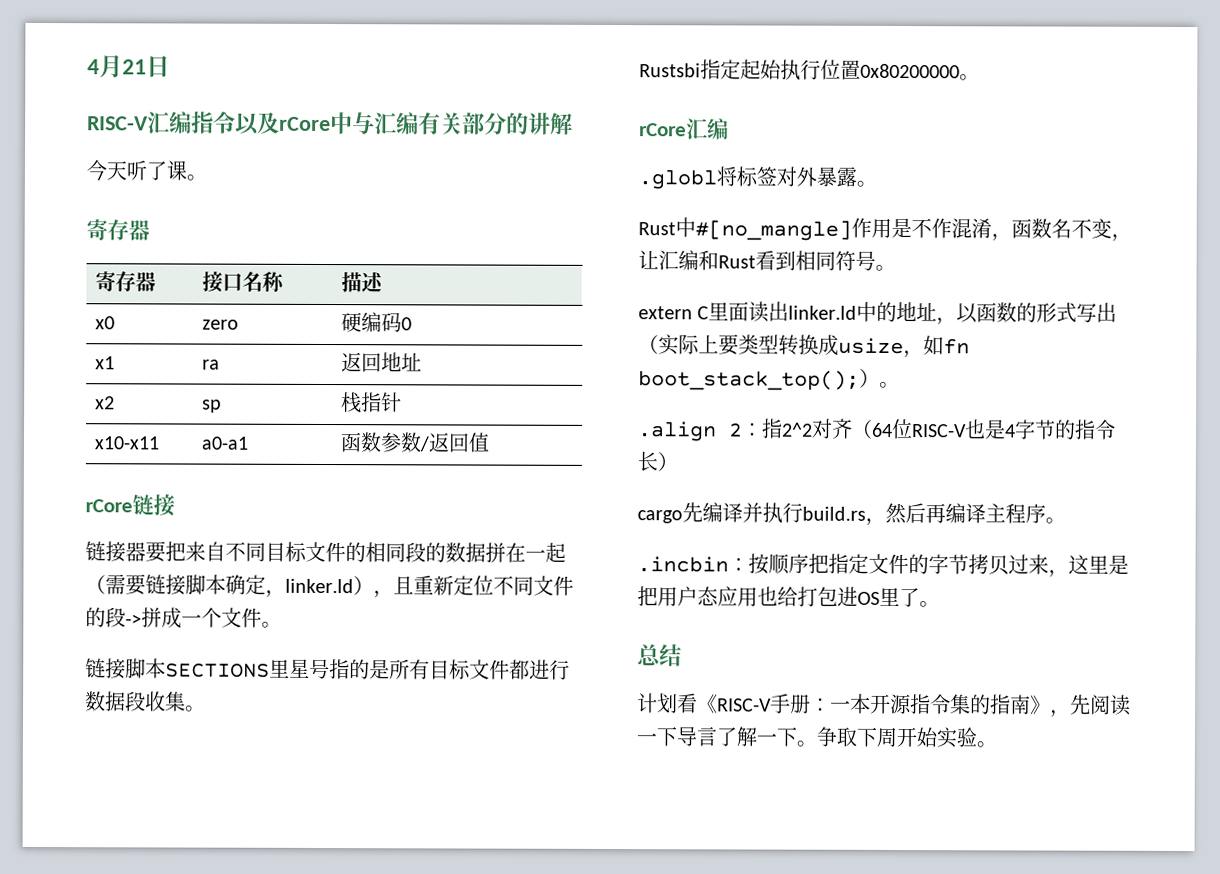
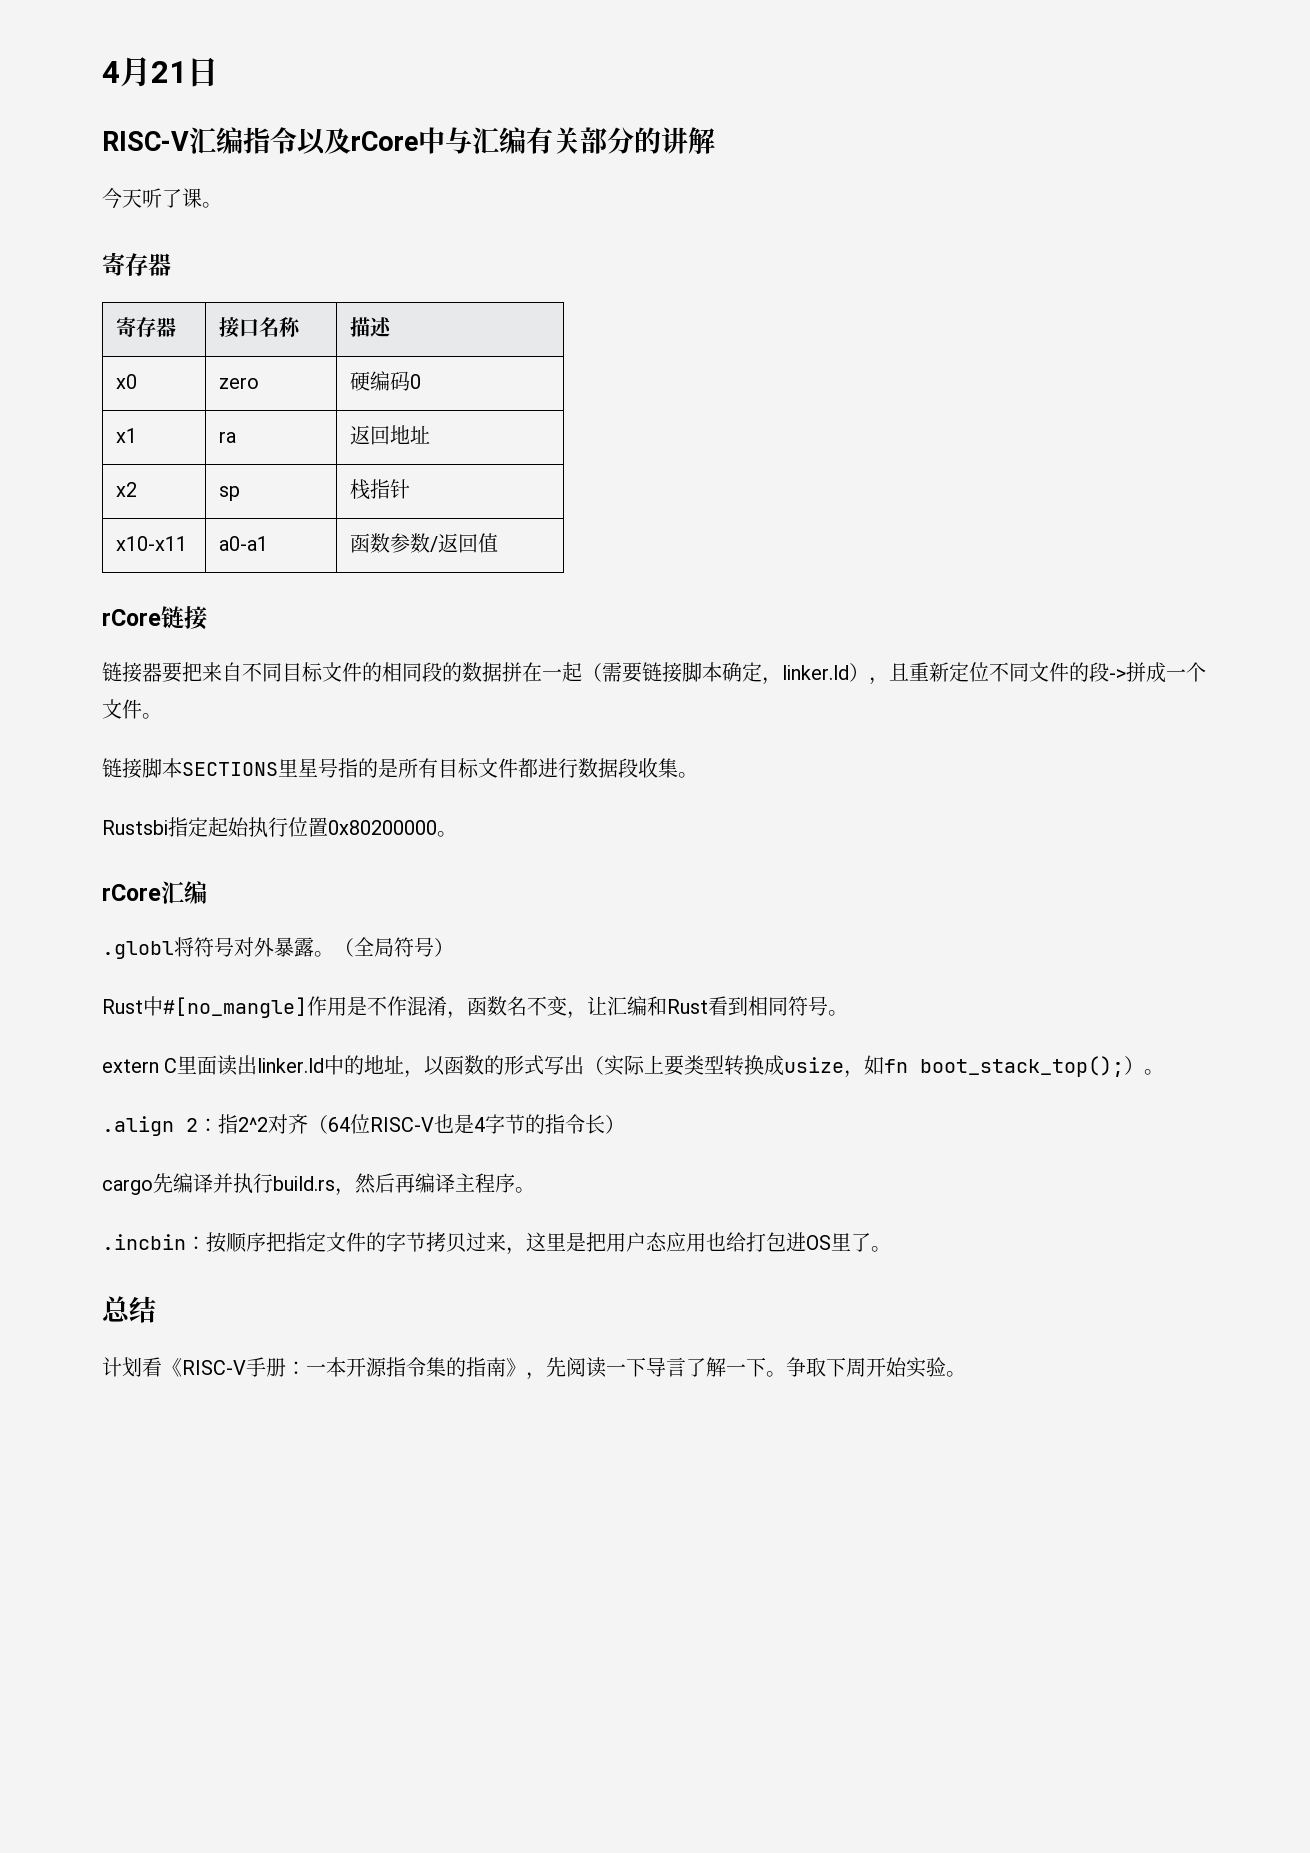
[736,166,777,187] 标签 -> [194,937,234,957] 符号
(877, 183) none -> [334,937,454,957] （全局符号）

